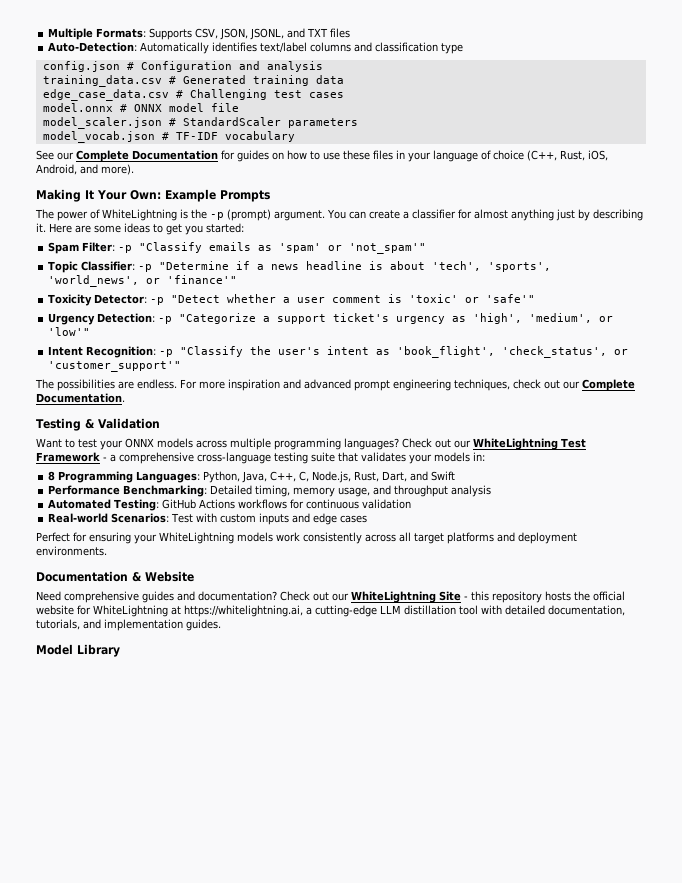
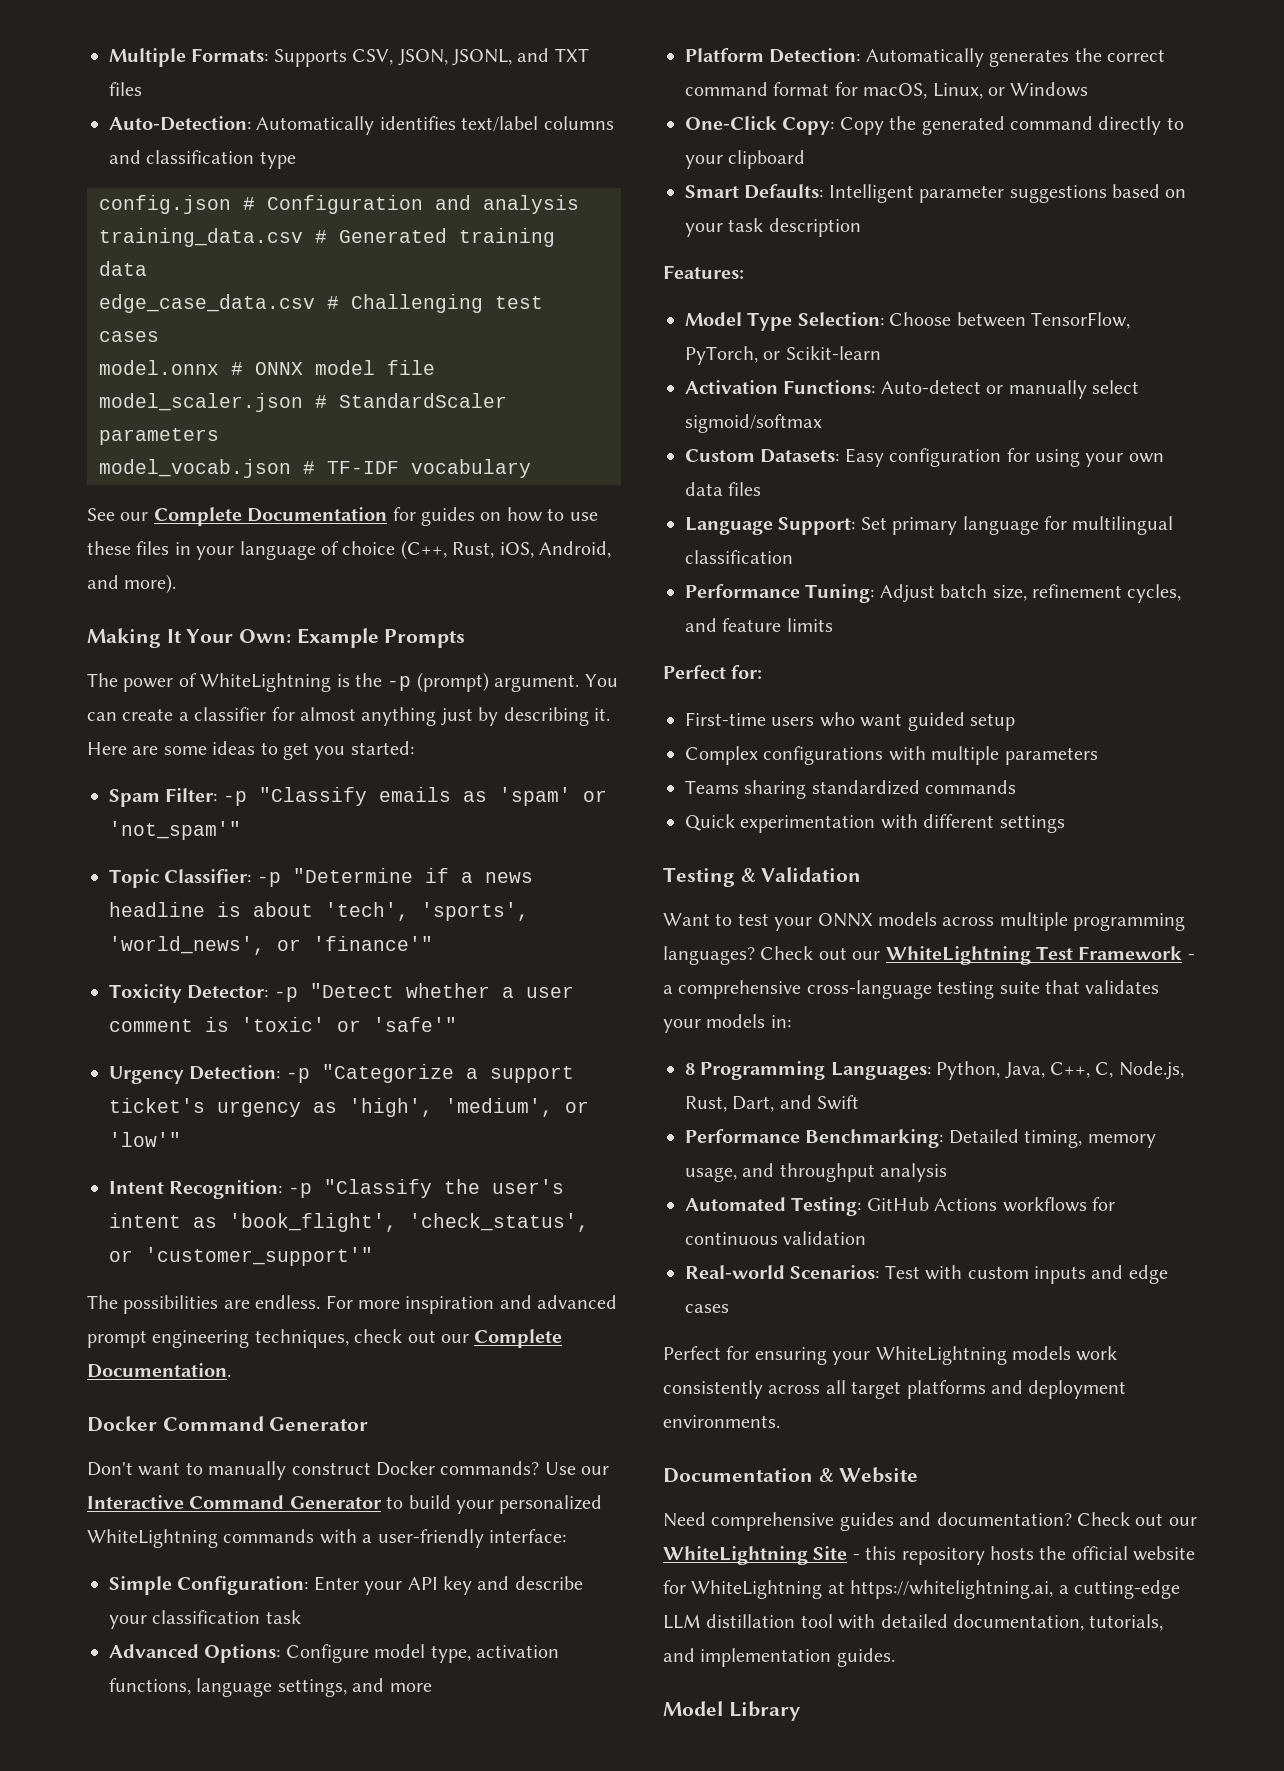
(125, 398) none -> [87,1416,369,1432] [87,1461,610,1480] [87,1495,603,1514] [87,1529,566,1548] [109,1576,583,1595] [109,1610,301,1629] [109,1644,559,1663] [109,1678,432,1697] [685,48,1165,67] [685,82,1089,99] [685,116,1184,135] [685,150,806,169] [685,184,1187,203] [685,218,861,237] [663,265,744,279] [685,312,1130,331] [685,346,881,365] [685,380,1139,399] [685,414,822,433] [685,448,1164,467] [685,482,762,496] [685,516,1174,535] [685,550,793,564] [685,584,1182,603] [685,618,833,632] [663,665,763,679] [685,712,1015,731] [685,746,1098,765] [685,780,1017,799] [685,814,1065,833] // Docker Command Generator // Don't want to manually construct Docker commands? Use our Interactive Command Generator to build your personalized WhiteLightning commands with a user-friendly interface: // Simple Configuration: Enter your API key and describe your classification task // Advanced Options: Configure model type, activation functions, language settings, and more // Platform Detection: Automatically generates the correct command format for macOS, Linux, or Windows // One-Click Copy: Copy the generated command directly to your clipboard // Smart Defaults: Intelligent parameter suggestions based on your task description // Features: // Model Type Selection: Choose between TensorFlow, PyTorch, or Scikit-learn // Activation Functions: Auto-detect or manually select sigmoid/softmax // Custom Datasets: Easy configuration for using your own data files // Language Support: Set primary language for multilingual classification // Performance Tuning: Adjust batch size, refinement cycles, and feature limits // Perfect for: // First-time users who want guided setup // Complex configurations with multiple parameters // Teams sharing standardized commands // Quick experimentation with different settings

